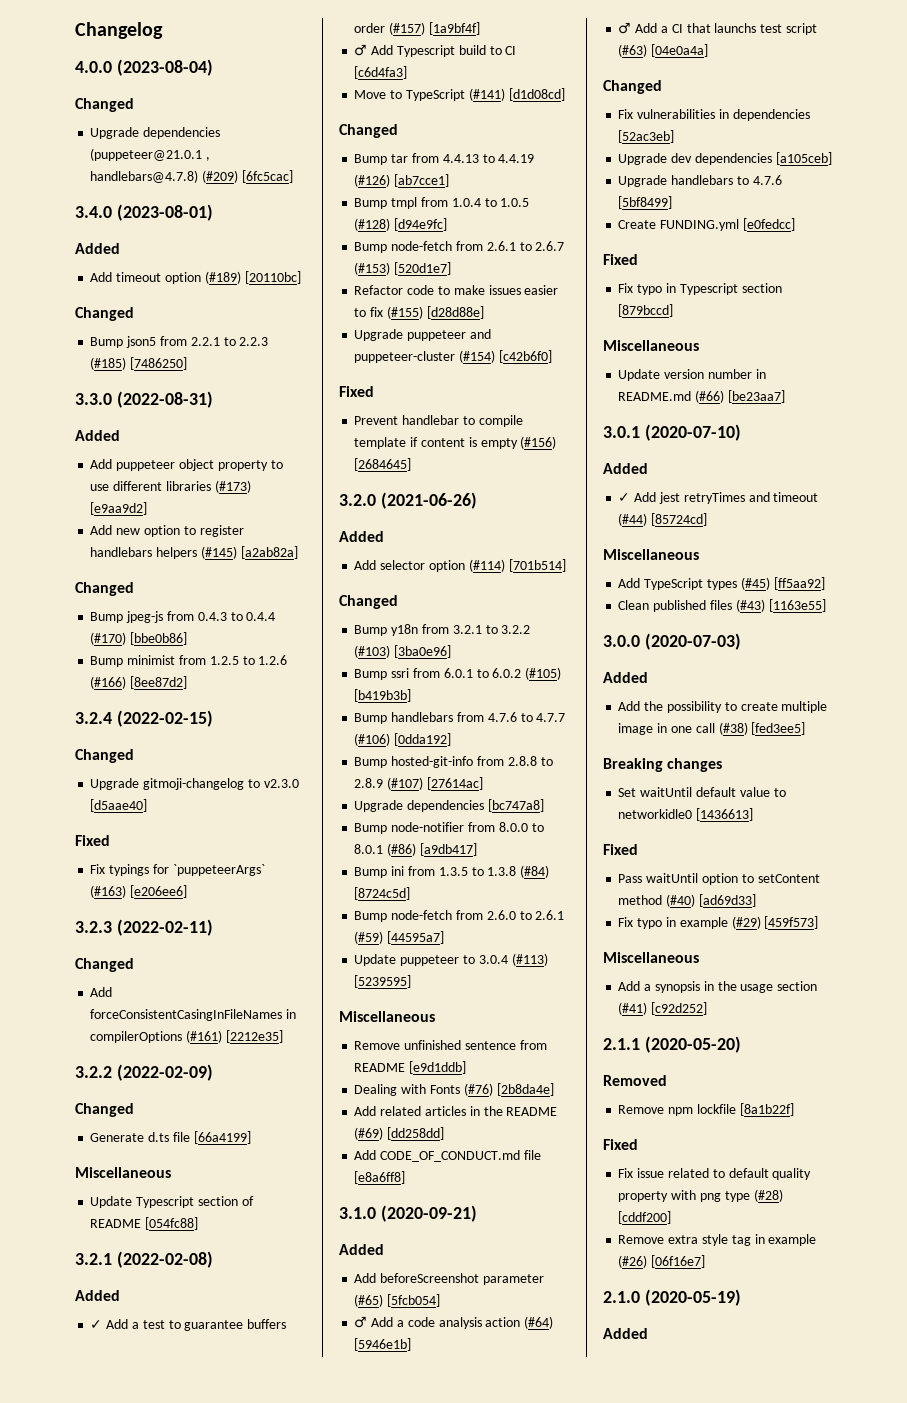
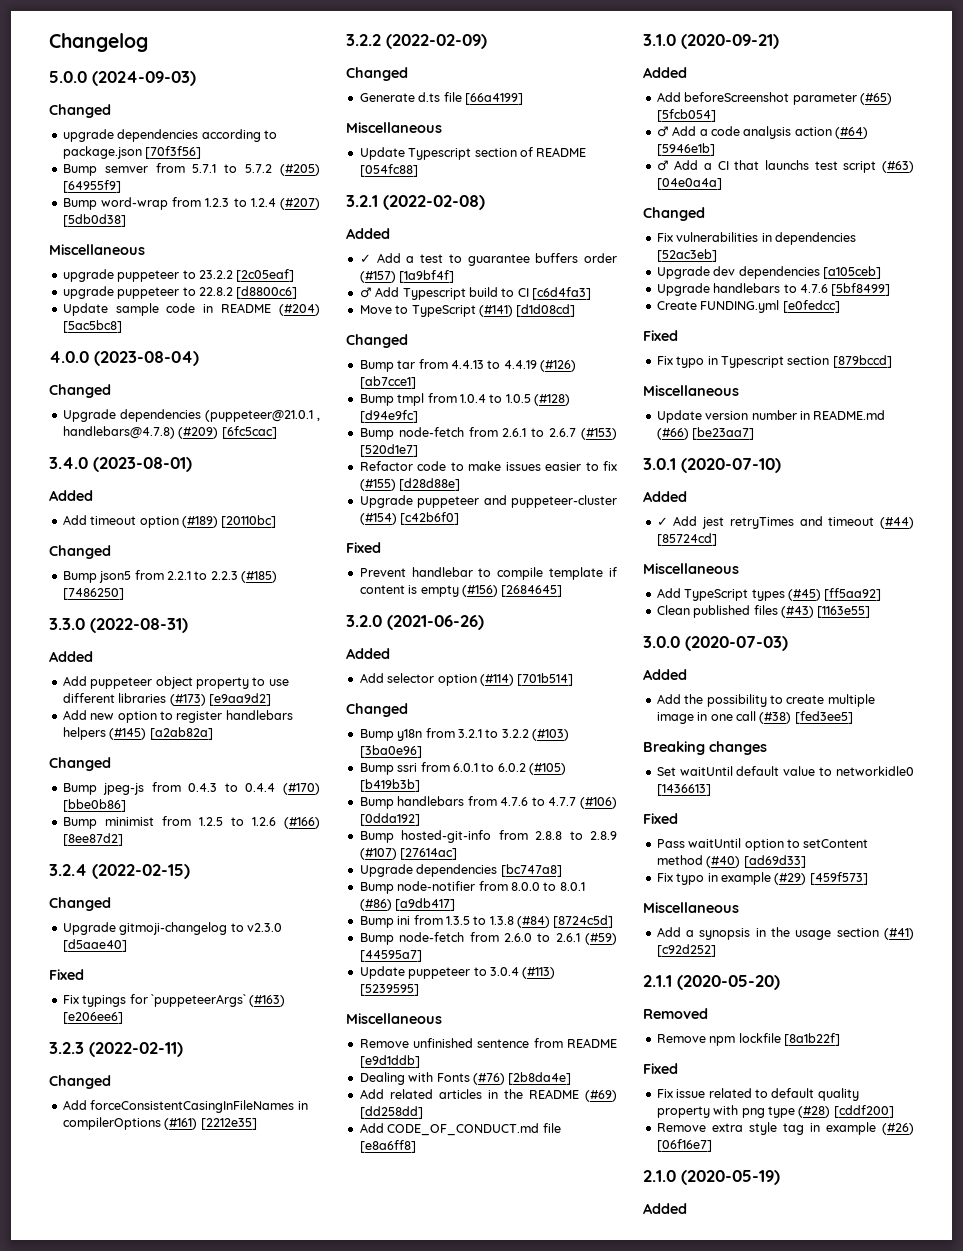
(163, 30) none -> [49,71,196,86] [49,104,111,118] [62,129,277,142] [62,146,202,159] [62,163,320,176] [62,180,121,193] [62,197,321,210] [62,214,126,227] [49,244,145,255] [62,269,295,282] [62,286,298,299] [62,303,320,316] [62,320,122,333] // 5.0.0 (2024-09-03) // Changed // upgrade dependencies according to package.json [70f3f56] // Bump semver from 5.7.1 to 5.7.2 (#205) [64955f9] // Bump word-wrap from 1.2.3 to 1.2.4 (#207) [5db0d38] // Miscellaneous // upgrade puppeteer to 23.2.2 [2c05eaf] // upgrade puppeteer to 22.8.2 [d8800c6] // Update sample code in README (#204) [5ac5bc8]

